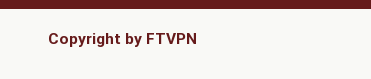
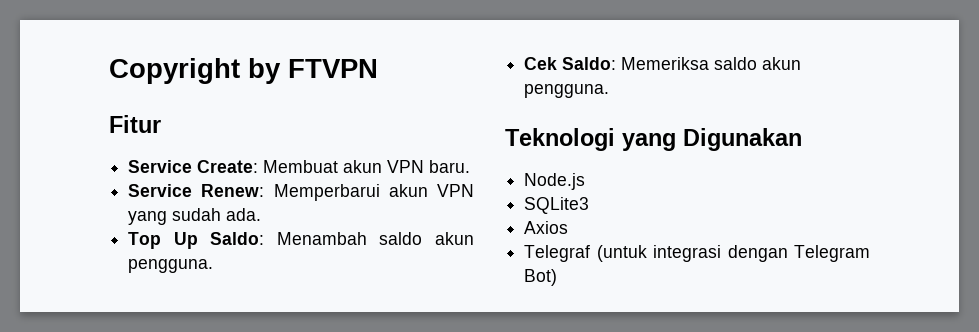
(198, 38) none -> [109,115,161,133] [128,160,471,173] [128,184,474,201] [128,208,262,225] [128,232,474,249] [128,259,214,273] [524,57,802,70] [524,84,610,98] [505,128,802,151] [524,173,586,190] [524,197,590,214] [524,221,569,234] [524,245,870,262] [524,269,558,286] // Fitur // Service Create: Membuat akun VPN baru. // Service Renew: Memperbarui akun VPN yang sudah ada. // Top Up Saldo: Menambah saldo akun pengguna. // Cek Saldo: Memeriksa saldo akun pengguna. // Teknologi yang Digunakan // Node.js // SQLite3 // Axios // Telegraf (untuk integrasi dengan Telegram Bot)

